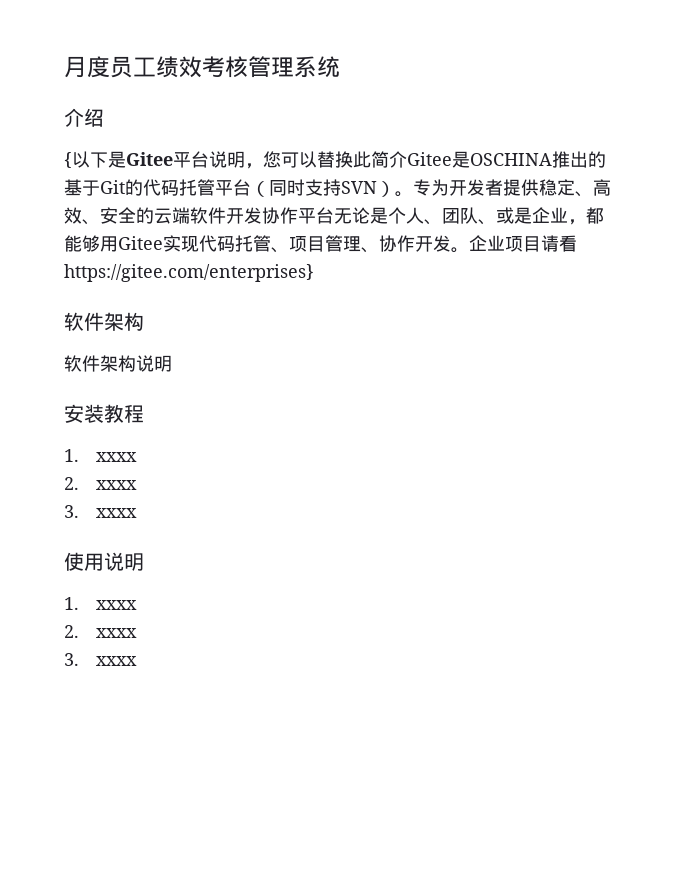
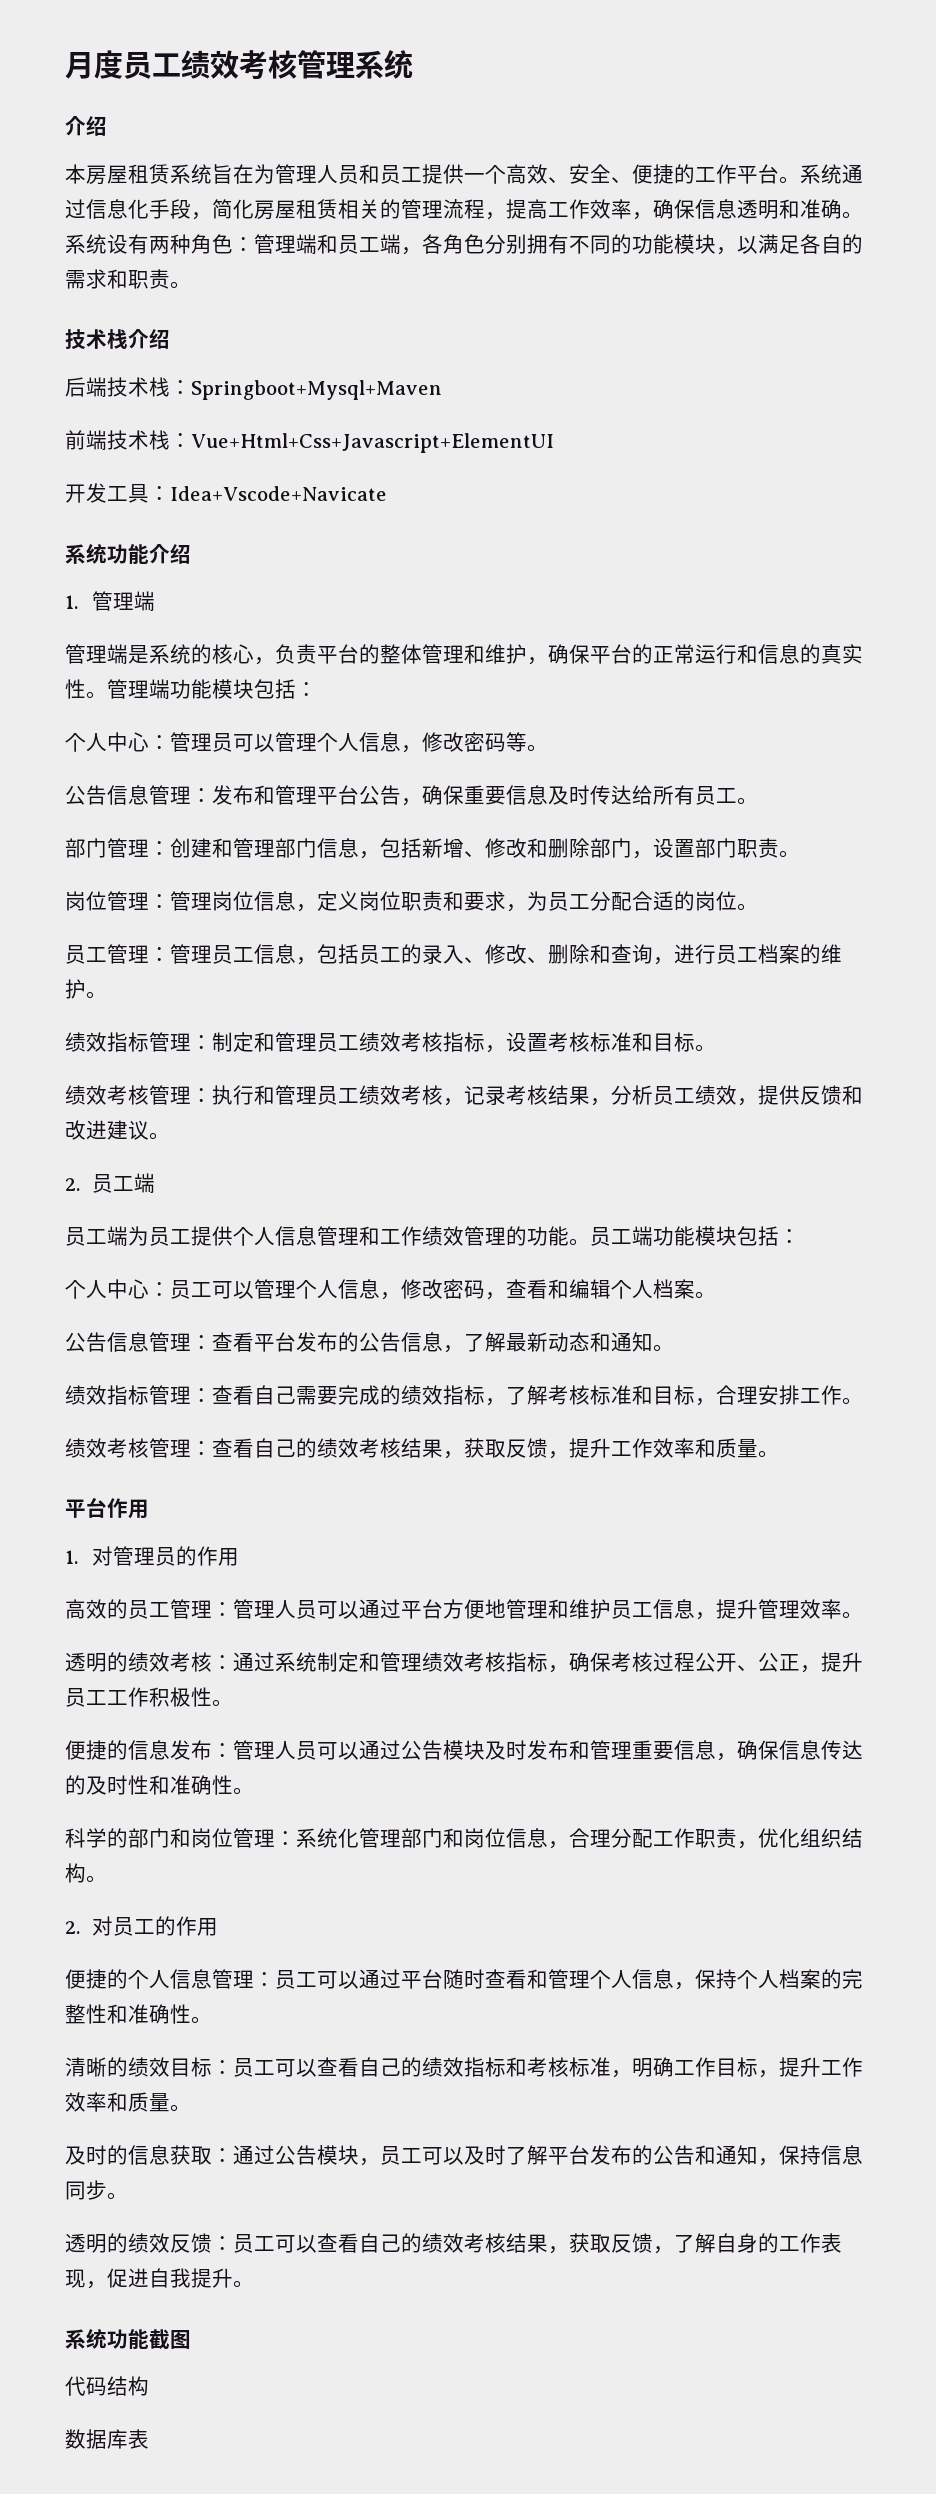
[64,151,606,169] [64,179,611,197] [64,207,604,225] [64,235,577,253] [64,264,314,282] [64,312,144,331] [64,355,172,372] [64,404,144,423] [64,449,137,462] [64,477,137,490] [64,505,137,518] [64,552,144,571] [64,597,137,610] [64,625,137,638] [64,653,137,666] {以下是Gitee平台说明，您可以替换此简介Gitee是OSCHINA推出的基于Git的代码托管平台（同时支持SVN）。专为开发者提供稳定、高效、安全的云端软件开发协作平台无论是个人、团队、或是企业，都能够用Gitee实现代码托管、项目管理、协作开发。企业项目请看https://gitee.com/enterprises} // 软件架构 // 软件架构说明 // 安装教程 // 1. xxxx // 2. xxxx // 3. xxxx // 使用说明 // 1. xxxx // 2. xxxx // 3. xxxx -> [65,164,863,185] [65,199,863,220] [65,234,863,255] [65,269,191,289] [65,329,170,350] [65,377,442,400] [65,430,554,453] [65,483,387,503] [65,543,191,564] [65,591,155,611] [65,644,863,665] [65,679,317,699] [65,732,548,753] [65,785,758,806] [65,838,800,859] [65,891,758,912] [65,944,842,965] [65,979,107,999] [65,1032,716,1053] [65,1085,863,1106] [65,1120,170,1140] [65,1173,155,1193] [65,1226,800,1246] [65,1279,716,1300] [65,1332,674,1353] [65,1385,863,1406] [65,1438,779,1459] [65,1498,149,1519] [65,1546,239,1566] [65,1599,863,1620] [65,1652,863,1673] [65,1687,233,1707] [65,1740,863,1761] [65,1775,254,1795] [65,1828,863,1849] [65,1863,107,1883] [65,1916,218,1936] [65,1969,863,1990] [65,2004,212,2024] [65,2057,863,2078] [65,2092,191,2112] [65,2145,863,2166] [65,2180,128,2200] [65,2233,842,2254] [65,2268,254,2289] [65,2328,191,2349] [65,2376,149,2396] [65,2429,149,2449] 本房屋租赁系统旨在为管理人员和员工提供一个高效、安全、便捷的工作平台。系统通过信息化手段，简化房屋租赁相关的管理流程，提高工作效率，确保信息透明和准确。系统设有两种角色：管理端和员工端，各角色分别拥有不同的功能模块，以满足各自的需求和职责。 // 技术栈介绍 // 后端技术栈：Springboot+Mysql+Maven // 前端技术栈：Vue+Html+Css+Javascript+ElementUI // 开发工具：Idea+Vscode+Navicate // 系统功能介绍 // 1.管理端 // 管理端是系统的核心，负责平台的整体管理和维护，确保平台的正常运行和信息的真实性。管理端功能模块包括： // 个人中心：管理员可以管理个人信息，修改密码等。 // 公告信息管理：发布和管理平台公告，确保重要信息及时传达给所有员工。 // 部门管理：创建和管理部门信息，包括新增、修改和删除部门，设置部门职责。 // 岗位管理：管理岗位信息，定义岗位职责和要求，为员工分配合适的岗位。 // 员工管理：管理员工信息，包括员工的录入、修改、删除和查询，进行员工档案的维护。 // 绩效指标管理：制定和管理员工绩效考核指标，设置考核标准和目标。 // 绩效考核管理：执行和管理员工绩效考核，记录考核结果，分析员工绩效，提供反馈和改进建议。 // 2.员工端 // 员工端为员工提供个人信息管理和工作绩效管理的功能。员工端功能模块包括： // 个人中心：员工可以管理个人信息，修改密码，查看和编辑个人档案。 // 公告信息管理：查看平台发布的公告信息，了解最新动态和通知。 // 绩效指标管理：查看自己需要完成的绩效指标，了解考核标准和目标，合理安排工作。 // 绩效考核管理：查看自己的绩效考核结果，获取反馈，提升工作效率和质量。 // 平台作用 // 1.对管理员的作用 // 高效的员工管理：管理人员可以通过平台方便地管理和维护员工信息，提升管理效率。 // 透明的绩效考核：通过系统制定和管理绩效考核指标，确保考核过程公开、公正，提升员工工作积极性。 // 便捷的信息发布：管理人员可以通过公告模块及时发布和管理重要信息，确保信息传达的及时性和准确性。 // 科学的部门和岗位管理：系统化管理部门和岗位信息，合理分配工作职责，优化组织结构。 // 2.对员工的作用 // 便捷的个人信息管理：员工可以通过平台随时查看和管理个人信息，保持个人档案的完整性和准确性。 // 清晰的绩效目标：员工可以查看自己的绩效指标和考核标准，明确工作目标，提升工作效率和质量。 // 及时的信息获取：通过公告模块，员工可以及时了解平台发布的公告和通知，保持信息同步。 // 透明的绩效反馈：员工可以查看自己的绩效考核结果，获取反馈，了解自身的工作表现，促进自我提升。 // 系统功能截图 // 代码结构 // 数据库表

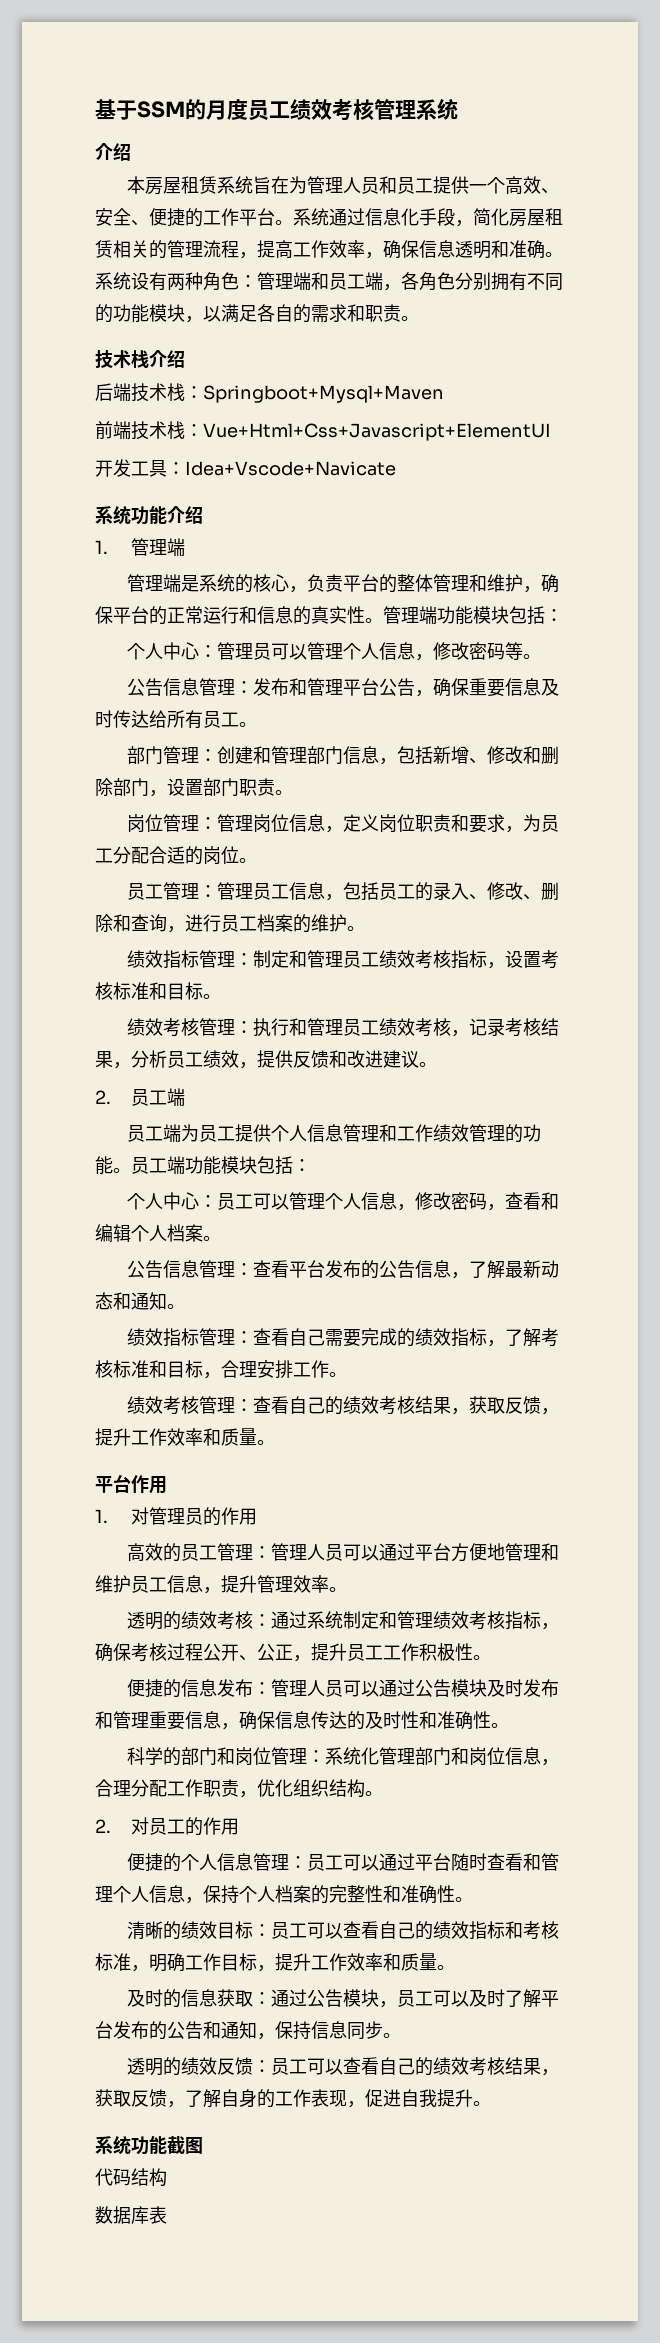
(65, 65) none -> [95,99,206,120] 基于SSM的

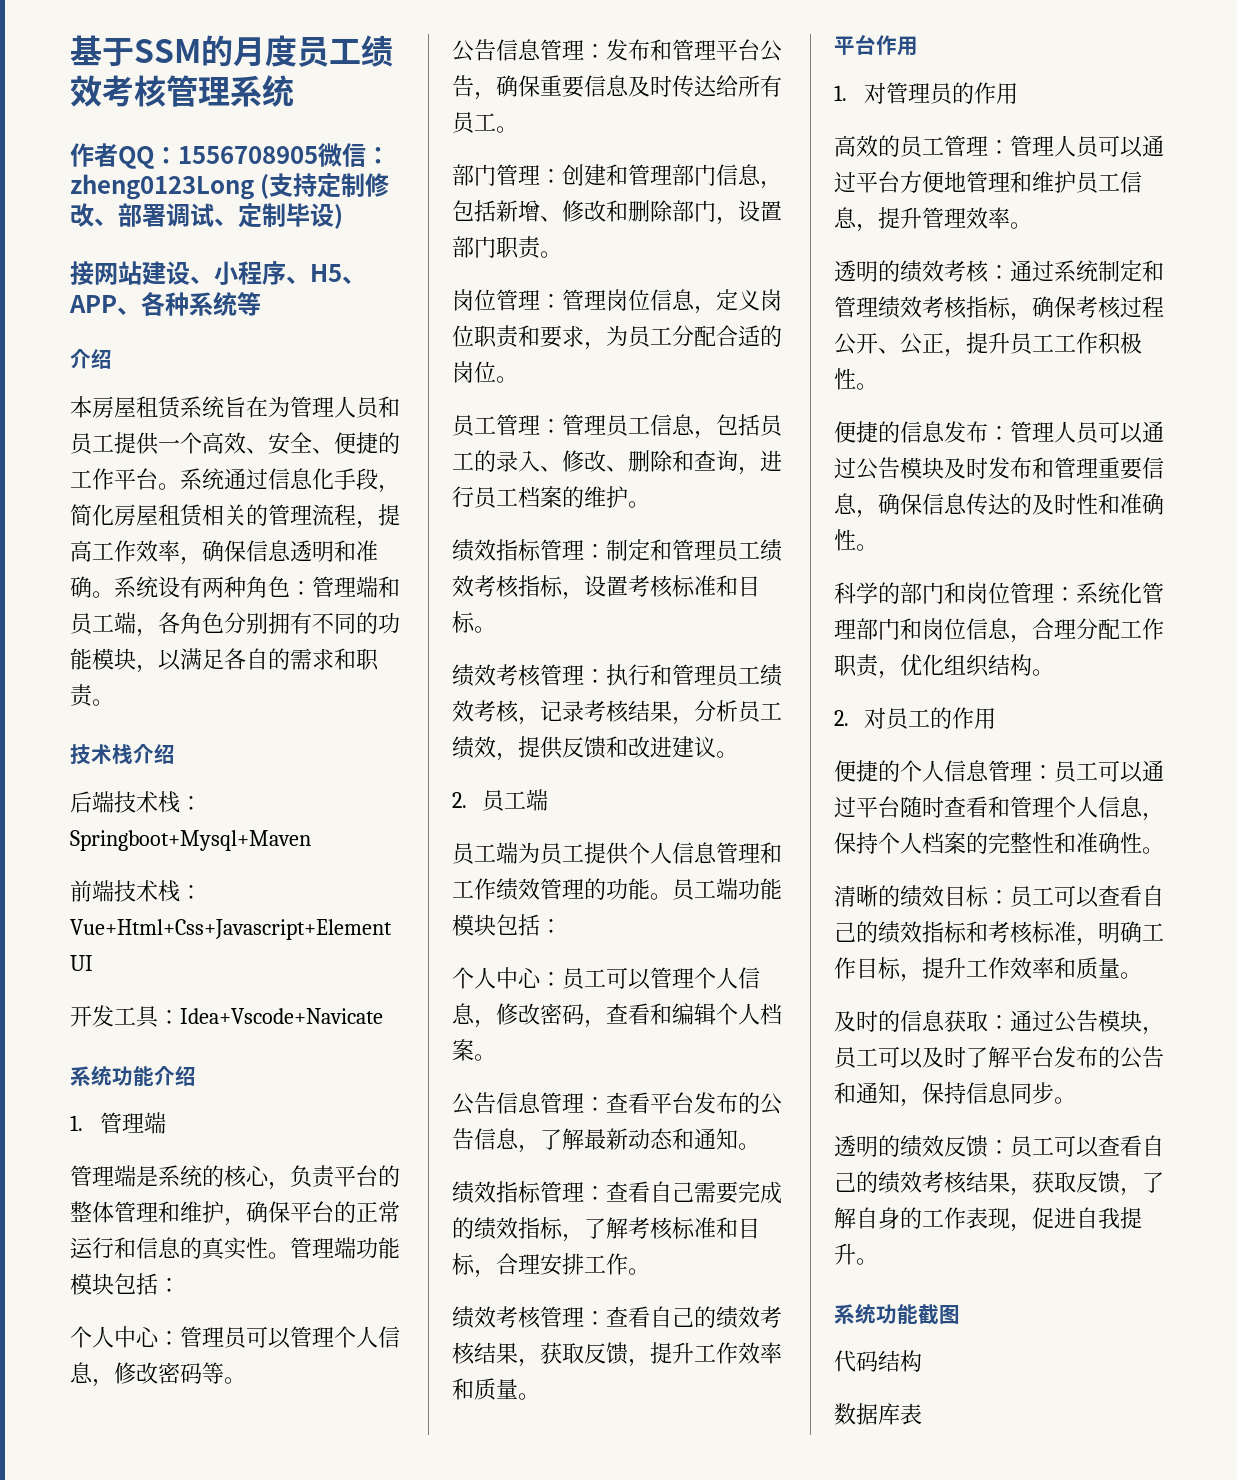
(458, 109) none -> [70,143,390,169] [70,173,390,200] [70,203,343,229] [70,261,366,285] [69,291,261,316] // 作者QQ：1556708905微信：zheng0123Long (支持定制修改、部署调试、定制毕设) // 接网站建设、小程序、H5、APP、各种系统等

